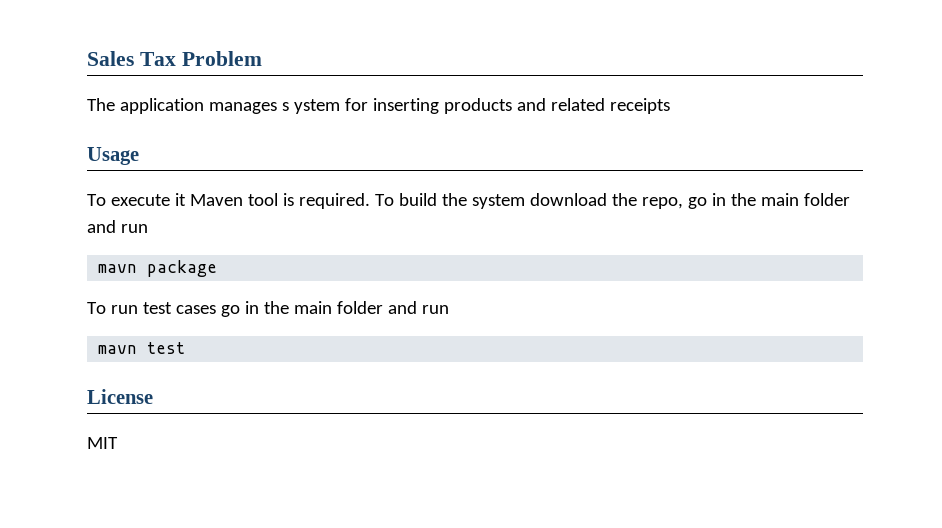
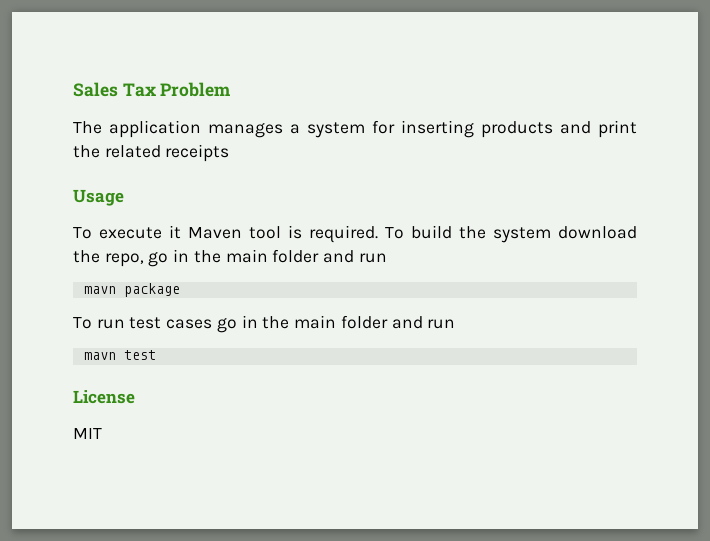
[281,99,340,114] s ystem -> [290,122,365,138] a system
(546, 104) none -> [598,120,637,138] [73,145,100,158] print the

